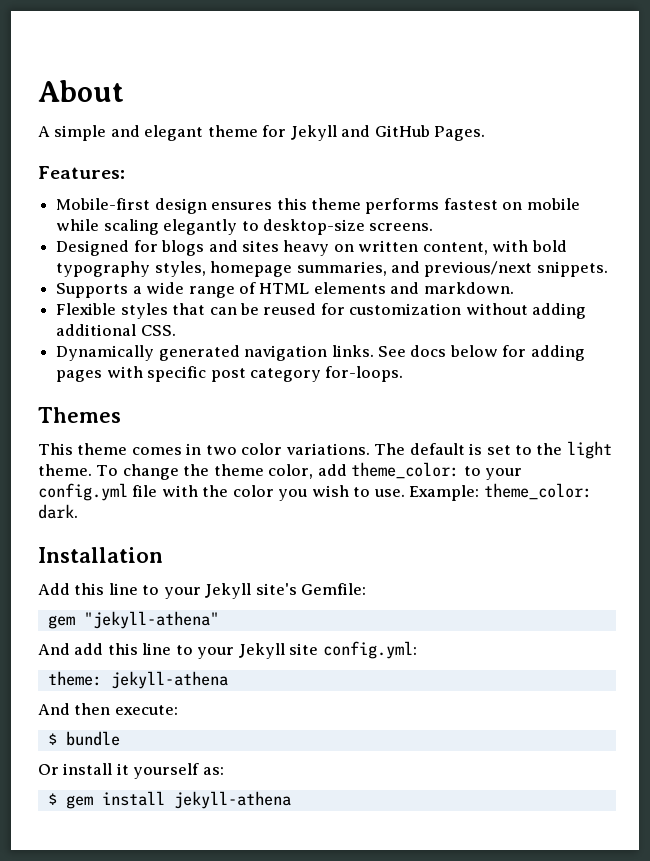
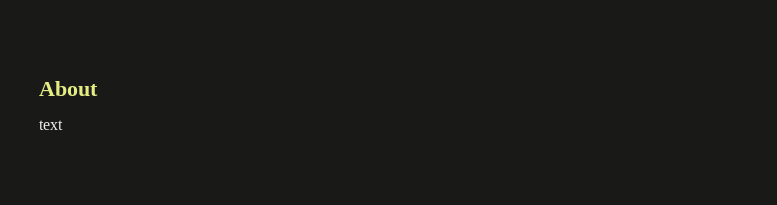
[38,125,486,141] [38,166,125,179] [56,198,580,214] [56,219,434,235] [56,240,567,256] [56,261,608,277] [56,282,514,298] [56,303,587,319] [56,324,176,336] [56,345,585,361] [56,366,404,382] [38,407,121,423] [38,441,612,459] [38,462,523,480] [38,483,592,501] [38,504,78,519] [38,547,163,563] [38,583,367,599] [47,611,219,629] [38,641,417,659] [47,671,228,689] [38,703,178,715] [47,731,120,746] [38,763,224,779] [47,791,291,809] A simple and elegant theme for Jekyll and GitHub Pages. // Features: // Mobile-first design ensures this theme performs fastest on mobile while scaling elegantly to desktop-size screens. // Designed for blogs and sites heavy on written content, with bold typography styles, homepage summaries, and previous/next snippets. // Supports a wide range of HTML elements and markdown. // Flexible styles that can be reused for customization without adding additional CSS. // Dynamically generated navigation links. See docs below for adding pages with specific post category for-loops. // Themes // This theme comes in two color variations. The default is set to the light theme. To change the theme color, add theme_color: to your config.yml file with the color you wish to use. Example: theme_color: dark. // Installation // Add this line to your Jekyll site's Gemfile: // gem "jekyll-athena" // And add this line to your Jekyll site config.yml: // theme: jekyll-athena // And then execute: // $ bundle // Or install it yourself as: // $ gem install jekyll-athena -> [39,120,63,130] text

